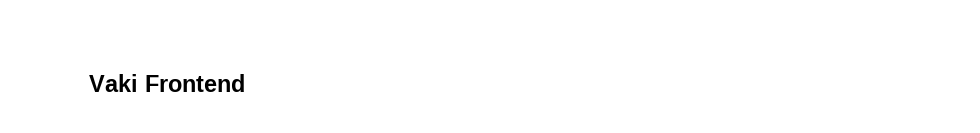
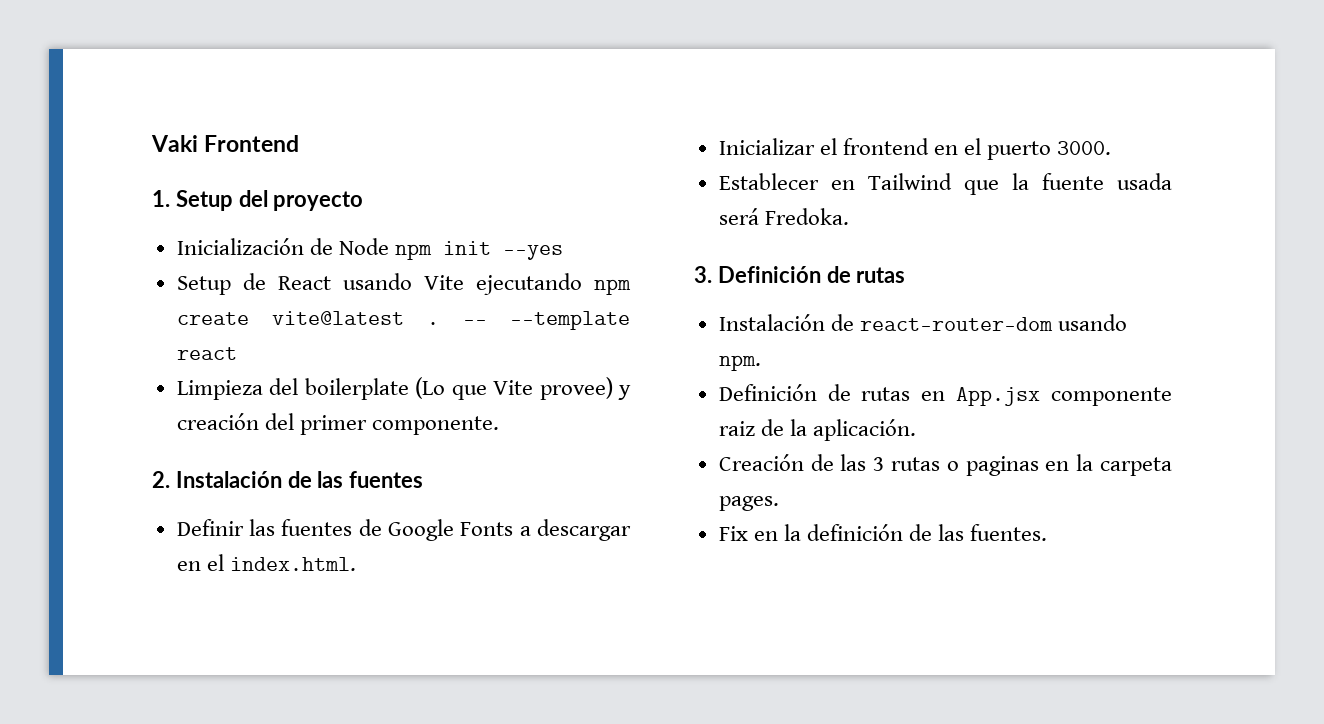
(245, 83) none -> [152,190,364,211] [176,238,563,260] [176,273,631,295] [176,311,630,330] [176,347,237,360] [176,377,631,400] [176,413,499,435] [152,471,424,488] [176,519,631,541] [176,554,356,571] [718,138,1112,160] [718,173,1172,195] [718,208,849,225] [694,266,906,283] [718,314,1127,331] [718,355,761,371] [718,384,1172,406] [718,419,916,441] [718,454,1172,476] [718,496,779,511] [718,524,1048,541] // 1. Setup del proyecto // Inicialización de Node npm init --yes // Setup de React usando Vite ejecutando npm create vite@latest . -- --template react // Limpieza del boilerplate (Lo que Vite provee) y creación del primer componente. // 2. Instalación de las fuentes // Definir las fuentes de Google Fonts a descargar en el index.html. // Inicializar el frontend en el puerto 3000. // Establecer en Tailwind que la fuente usada será Fredoka. // 3. Definición de rutas // Instalación de react-router-dom usando npm. // Definición de rutas en App.jsx componente raiz de la aplicación. // Creación de las 3 rutas o paginas en la carpeta pages. // Fix en la definición de las fuentes.

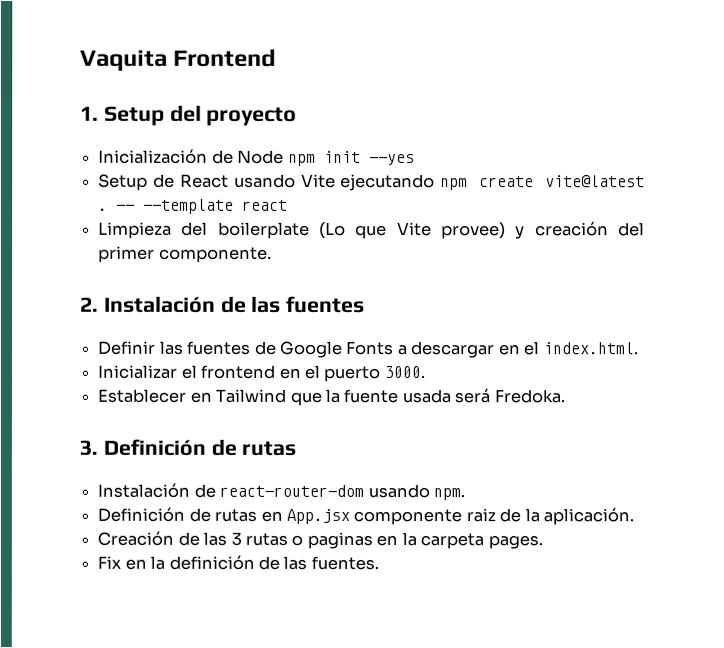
[151,135,198,152] Vaki -> [80,49,168,71] Vaquita

